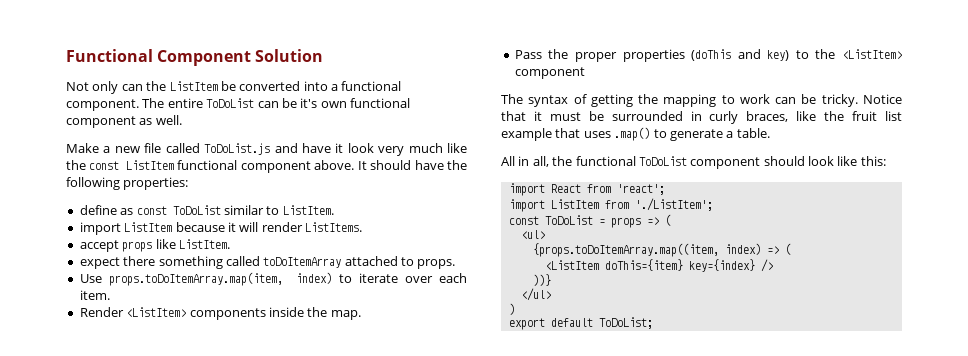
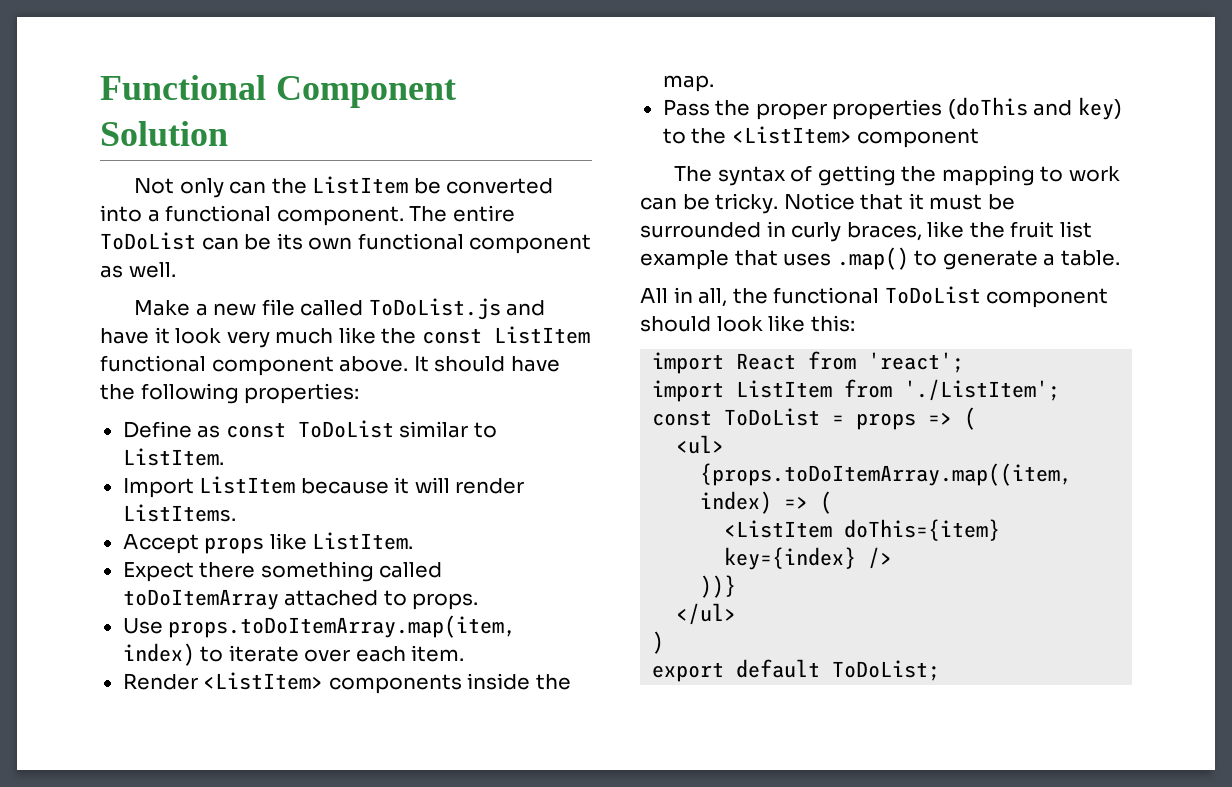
[300,98,318,108] it's -> [276,233,303,250] its
[79,205,117,215] define -> [122,421,192,438] Define
[79,222,121,235] import -> [122,478,194,498] Import
[79,240,119,252] accept -> [122,534,199,554] Accept
[79,257,120,269] expect -> [122,562,194,582] Expect

